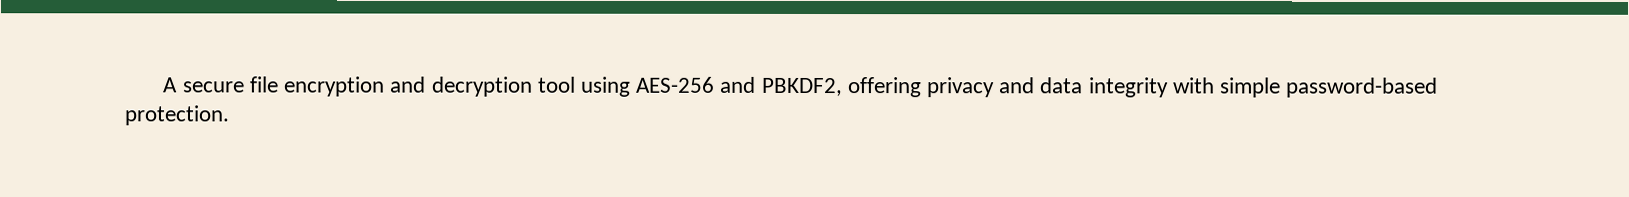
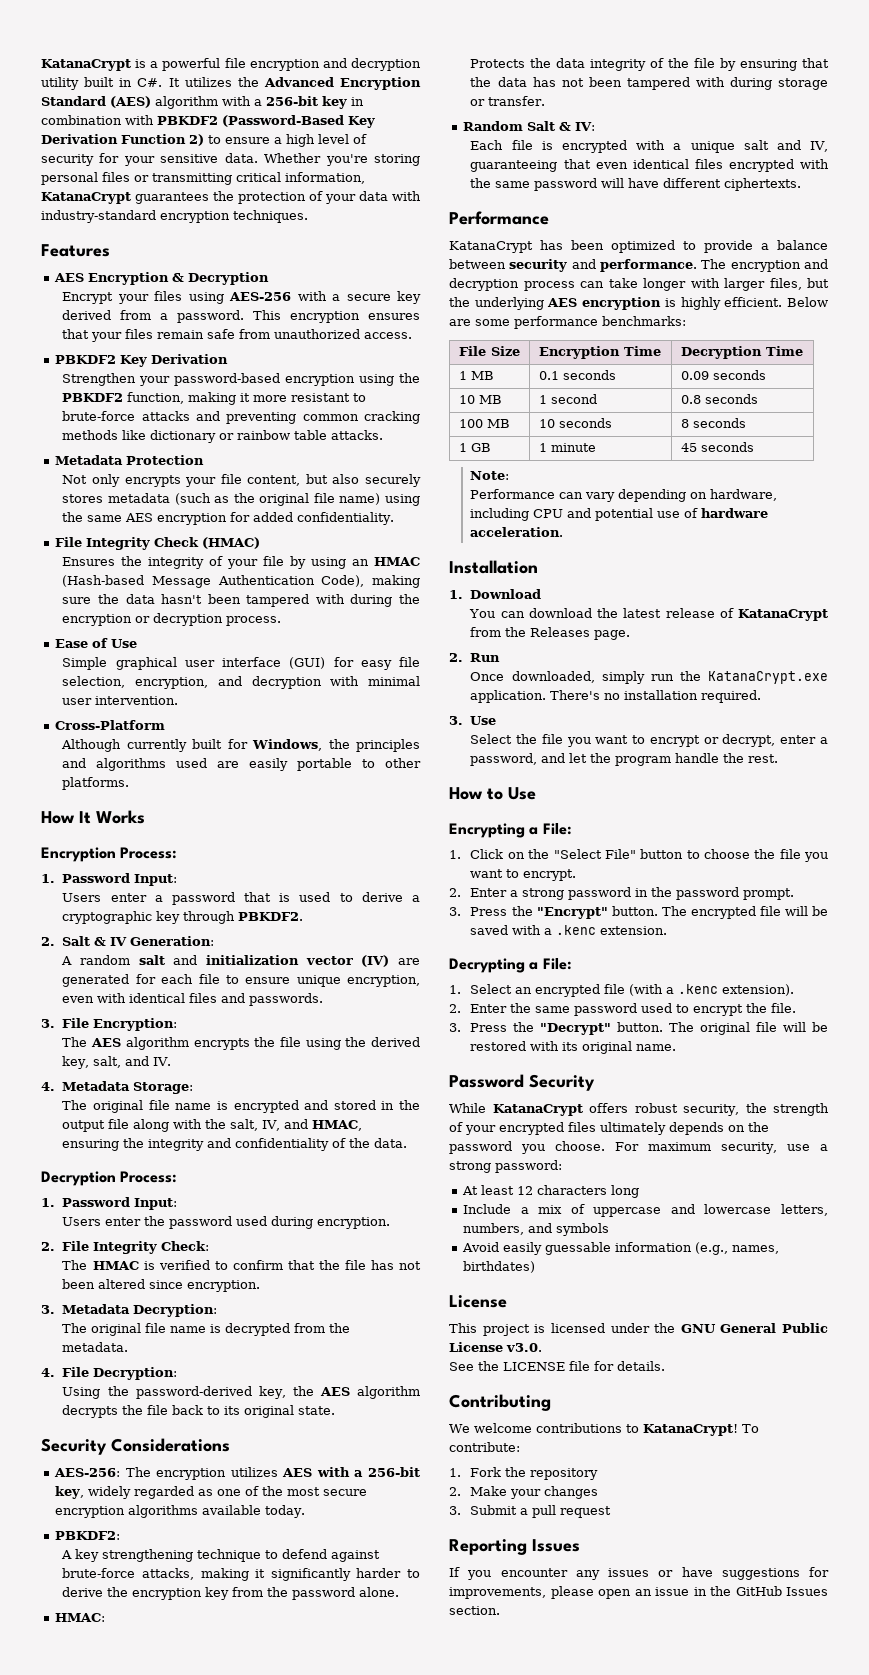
[163,76,1439,98] [124,105,229,126] A secure file encryption and decryption tool using AES-256 and PBKDF2, offering privacy and data integrity with simple password-based protection. -> [41,58,421,71] [41,77,421,90] [41,96,364,109] [41,115,375,128] [41,134,367,147] [41,153,420,166] [41,172,365,185] [41,191,421,204] [41,210,308,223] [41,244,110,257] [54,272,270,285] [62,291,421,304] [62,310,420,323] [62,329,413,342] [55,354,229,367] [62,373,420,386] [62,392,367,405] [62,411,420,424] [62,430,384,443] [55,455,205,465] [62,474,421,487] [62,493,420,506] [62,512,395,525] [55,537,261,550] [62,556,421,569] [62,575,420,588] [62,594,420,607] [62,613,282,626] [55,638,138,648] [62,657,420,670] [62,676,421,689] [62,696,179,705] [55,720,166,730] [61,739,420,752] [62,758,421,771] [62,777,130,790] [41,810,145,824] [41,847,178,862] [41,873,178,886] [62,892,420,905] [62,911,304,924] [41,936,215,946] [61,955,420,967] [62,974,421,987] [62,993,324,1006] [41,1018,178,1031] [62,1037,420,1050] [62,1056,172,1069] [41,1081,194,1094] [62,1100,420,1113] [62,1119,363,1132] [62,1138,408,1151] [41,1171,178,1186] [41,1197,178,1210] [62,1216,391,1229] [41,1241,210,1254] [62,1260,422,1270] [62,1279,261,1292] [41,1304,218,1317] [62,1323,351,1336] [62,1342,129,1352] [41,1367,178,1380] [62,1386,420,1399] [62,1405,336,1418] [41,1438,230,1455] [54,1467,420,1480] [55,1486,368,1499] [55,1505,306,1518] [55,1531,121,1540] [61,1549,381,1562] [62,1568,420,1581] [62,1587,400,1600] [55,1613,106,1622] [470,58,829,71] [470,77,828,90] [470,96,546,106] [463,121,596,131] [470,140,829,153] [470,159,829,172] [470,178,802,191] [449,211,549,225] [449,240,828,253] [449,259,828,272] [449,278,829,291] [449,297,828,310] [449,316,686,329] [458,346,520,356] [538,346,661,359] [680,346,803,359] [458,371,494,380] [538,370,616,380] [680,370,766,380] [458,395,502,404] [538,394,597,404] [680,394,758,404] [458,419,510,428] [538,418,612,428] [680,418,746,428] [458,443,491,452] [538,443,596,452] [680,442,754,452] [470,471,510,480] [470,489,778,502] [470,508,769,521] [470,527,564,537] [449,560,538,574] [449,589,542,599] [469,608,828,621] [470,627,631,640] [449,653,501,662] [470,671,828,684] [470,690,762,703] [449,716,497,725] [470,734,828,747] [470,753,779,766] [449,787,536,800] [449,823,572,838] [449,849,828,862] [470,869,577,881] [449,887,795,900] [449,906,828,919] [470,925,668,935] [449,958,572,973] [449,984,795,997] [449,1003,797,1016] [449,1022,828,1035] [470,1041,677,1054] [449,1074,595,1091] [449,1103,829,1116] [449,1122,769,1135] [449,1141,828,1154] [449,1160,562,1173] [462,1185,640,1198] [463,1204,828,1217] [463,1223,610,1236] [462,1242,780,1255] [463,1261,536,1273] [449,1295,507,1308] [449,1323,828,1336] [449,1342,542,1352] [449,1361,665,1371] [449,1394,551,1411] [449,1423,759,1436] [449,1442,520,1452] [449,1467,599,1480] [449,1486,599,1499] [449,1505,612,1518] [449,1539,580,1555] [449,1567,829,1580] [449,1586,828,1599] [449,1606,500,1615] KatanaCrypt is a powerful file encryption and decryption utility built in C#. It utilizes the Advanced Encryption Standard (AES) algorithm with a 256-bit key in combination with PBKDF2 (Password-Based Key Derivation Function 2) to ensure a high level of security for your sensitive data. Whether you're storing personal files or transmitting critical information, KatanaCrypt guarantees the protection of your data with industry-standard encryption techniques. // Features // AES Encryption & Decryption // Encrypt your files using AES-256 with a secure key derived from a password. This encryption ensures that your files remain safe from unauthorized access. // PBKDF2 Key Derivation // Strengthen your password-based encryption using the PBKDF2 function, making it more resistant to brute-force attacks and preventing common cracking methods like dictionary or rainbow table attacks. // Metadata Protection // Not only encrypts your file content, but also securely stores metadata (such as the original file name) using the same AES encryption for added confidentiality. // File Integrity Check (HMAC) // Ensures the integrity of your file by using an HMAC (Hash-based Message Authentication Code), making sure the data hasn't been tampered with during the encryption or decryption process. // Ease of Use // Simple graphical user interface (GUI) for easy file selection, encryption, and decryption with minimal user intervention. // Cross-Platform // Although currently built for Windows, the principles and algorithms used are easily portable to other platforms. // How It Works // Encryption Process: // 1. Password Input: // Users enter a password that is used to derive a cryptographic key through PBKDF2. // 2. Salt & IV Generation: // A random salt and initialization vector (IV) are generated for each file to ensure unique encryption, even with identical files and passwords. // 3. File Encryption: // The AES algorithm encrypts the file using the derived key, salt, and IV. // 4. Metadata Storage: // The original file name is encrypted and stored in the output file along with the salt, IV, and HMAC, ensuring the integrity and confidentiality of the data. // Decryption Process: // 1. Password Input: // Users enter the password used during encryption. // 2. File Integrity Check: // The HMAC is verified to confirm that the file has not been altered since encryption. // 3. Metadata Decryption: // The original file name is decrypted from the metadata. // 4. File Decryption: // Using the password-derived key, the AES algorithm decrypts the file back to its original state. // Security Considerations // AES-256: The encryption utilizes AES with a 256-bit key, widely regarded as one of the most secure encryption algorithms available today. // PBKDF2: // A key strengthening technique to defend against brute-force attacks, making it significantly harder to derive the encryption key from the password alone. // HMAC: // Protects the data integrity of the file by ensuring that the data has not been tampered with during storage or transfer. // Random Salt & IV: // Each file is encrypted with a unique salt and IV, guaranteeing that even identical files encrypted with the same password will have different ciphertexts. // Performance // KatanaCrypt has been optimized to provide a balance between security and performance. The encryption and decryption process can take longer with larger files, but the underlying AES encryption is highly efficient. Below are some performance benchmarks: // File Size | Encryption Time | Decryption Time // 1 MB | 0.1 seconds | 0.09 seconds // 10 MB | 1 second | 0.8 seconds // 100 MB | 10 seconds | 8 seconds // 1 GB | 1 minute | 45 seconds // Note: // Performance can vary depending on hardware, including CPU and potential use of hardware acceleration. // Installation // 1. Download // You can download the latest release of KatanaCrypt from the Releases page. // 2. Run // Once downloaded, simply run the KatanaCrypt.exe application. There's no installation required. // 3. Use // Select the file you want to encrypt or decrypt, enter a password, and let the program handle the rest. // How to Use // Encrypting a File: // 1. Click on the "Select File" button to choose the file you want to encrypt. // 2. Enter a strong password in the password prompt. // 3. Press the "Encrypt" button. The encrypted file will be saved with a .kenc extension. // Decrypting a File: // 1. Select an encrypted file (with a .kenc extension). // 2. Enter the same password used to encrypt the file. // 3. Press the "Decrypt" button. The original file will be restored with its original name. // Password Security // While KatanaCrypt offers robust security, the strength of your encrypted files ultimately depends on the password you choose. For maximum security, use a strong password: // At least 12 characters long // Include a mix of uppercase and lowercase letters, numbers, and symbols // Avoid easily guessable information (e.g., names, birthdates) // License // This project is licensed under the GNU General Public License v3.0. // See the LICENSE file for details. // Contributing // We welcome contributions to KatanaCrypt! To contribute: // 1. Fork the repository // 2. Make your changes // 3. Submit a pull request // Reporting Issues // If you encounter any issues or have suggestions for improvements, please open an issue in the GitHub Issues section.

